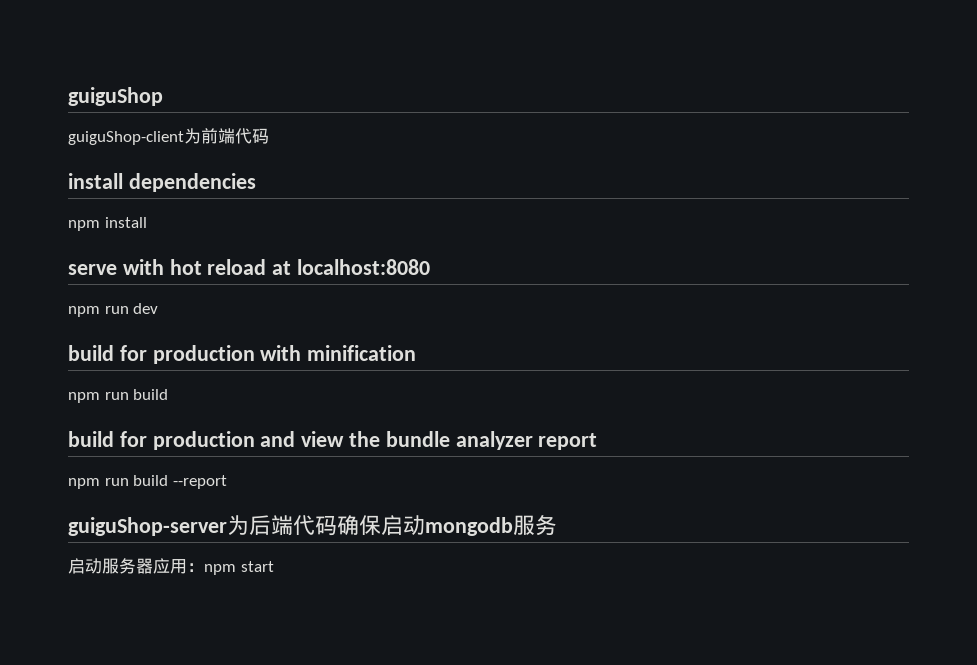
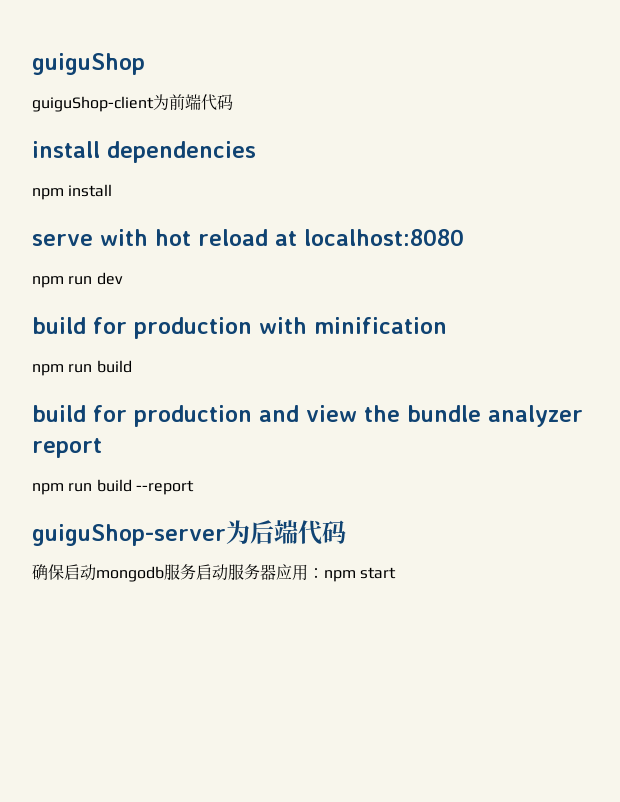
(337, 525) none -> (346, 532) //
(557, 525) // -> (196, 572) none

